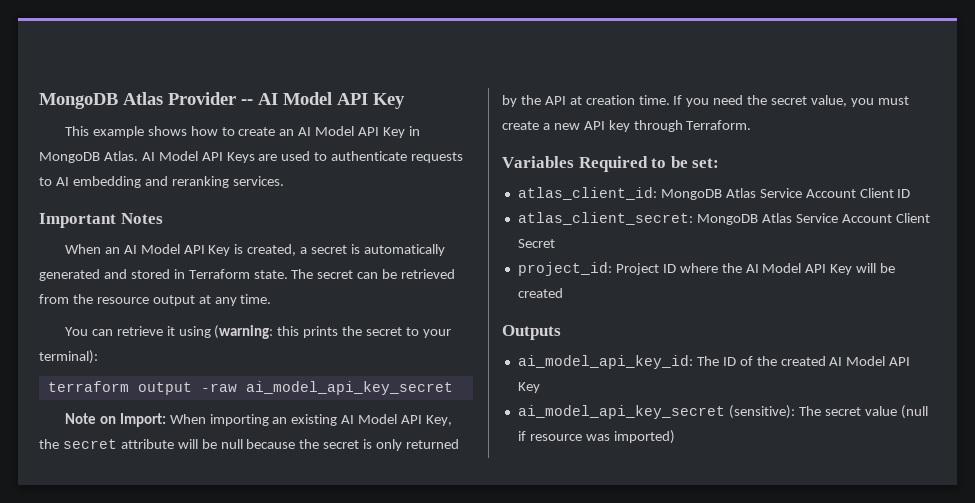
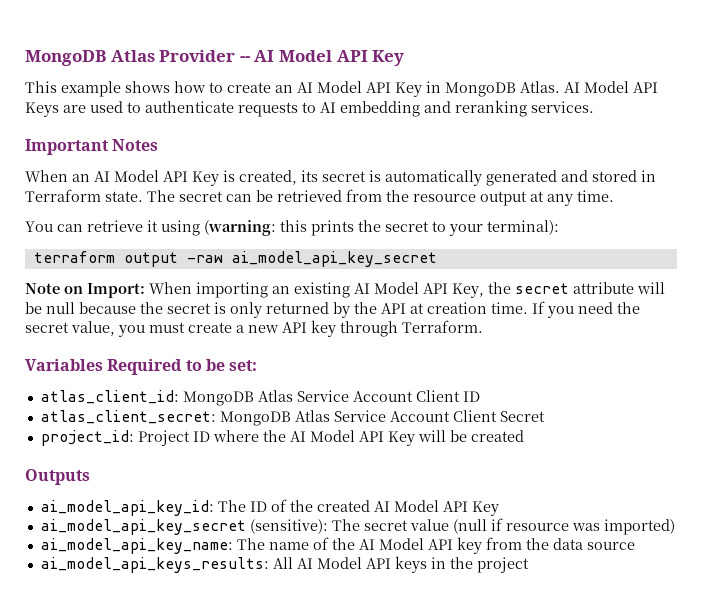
[300,247,308,254] a -> [301,170,318,182] its
(675, 437) none -> [40,537,635,554] [40,556,529,573] // ai_model_api_key_name: The name of the AI Model API key from the data source // ai_model_api_keys_results: All AI Model API keys in the project

